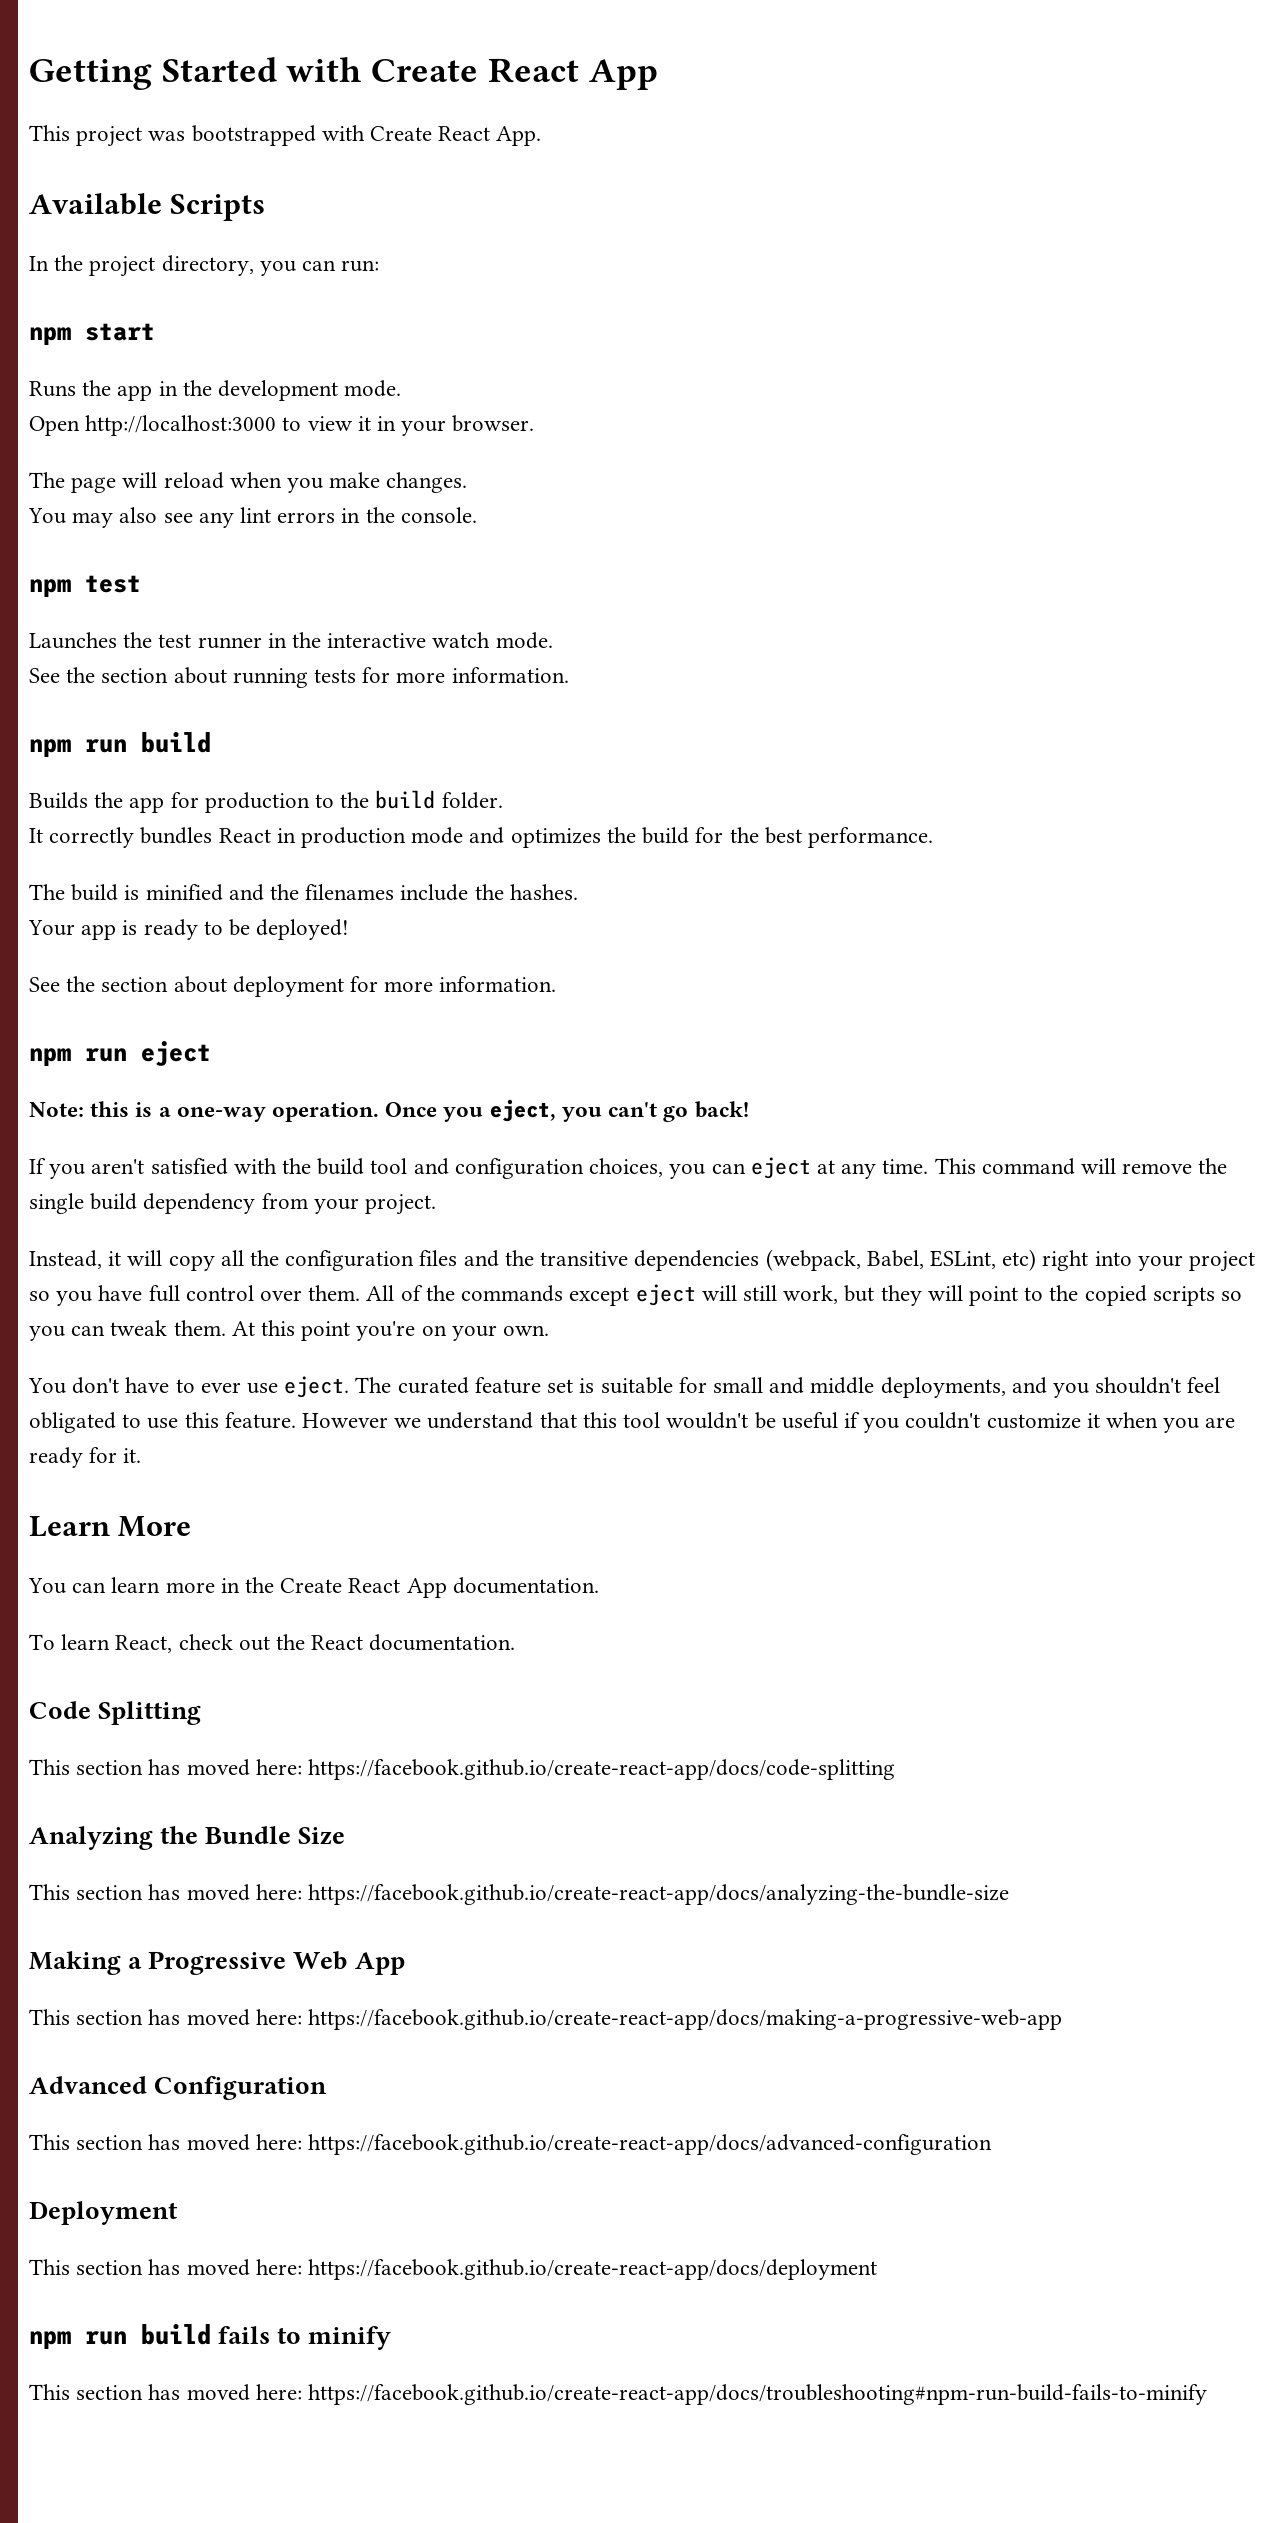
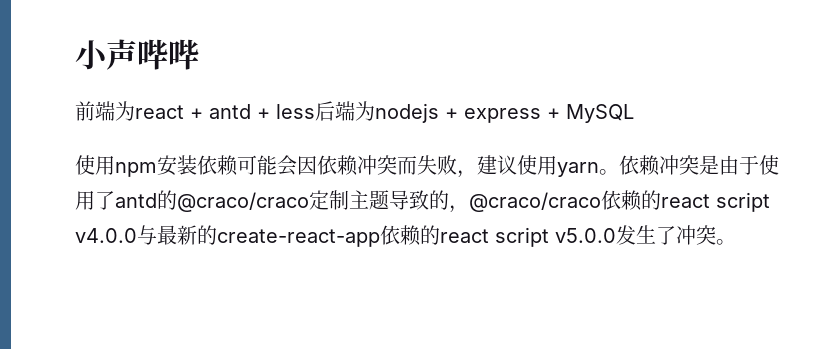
[29,57,658,90] [29,125,542,147] [29,193,266,221] [29,255,380,277] [29,323,155,345] [29,380,402,401] [29,415,535,436] [29,472,468,493] [28,507,477,528] [29,575,141,597] [29,632,553,649] [29,667,569,688] [29,732,211,757] [29,790,503,813] [29,827,933,848] [29,884,578,901] [28,919,350,940] [29,976,557,997] [29,1041,211,1066] [29,1099,749,1122] [29,1157,1228,1179] [29,1193,437,1215] [29,1249,1255,1272] [29,1284,1243,1306] [29,1320,550,1341] [28,1376,1221,1398] [29,1412,1236,1433] [29,1447,142,1468] [29,1516,192,1537] [28,1577,599,1598] [29,1634,516,1653] [29,1701,202,1725] [29,1759,896,1780] [29,1826,346,1850] [29,1884,1010,1905] [29,1951,405,1975] [29,2009,1063,2030] [29,2076,328,2100] [29,2134,993,2155] [29,2201,178,2225] [29,2259,878,2280] [29,2324,392,2350] [29,2384,1208,2405] Getting Started with Create React App // This project was bootstrapped with Create React App. // Available Scripts // In the project directory, you can run: // npm start // Runs the app in the development mode. // Open http://localhost:3000 to view it in your browser. // The page will reload when you make changes. // You may also see any lint errors in the console. // npm test // Launches the test runner in the interactive watch mode. // See the section about running tests for more information. // npm run build // Builds the app for production to the build folder. // It correctly bundles React in production mode and optimizes the build for the best performance. // The build is minified and the filenames include the hashes. // Your app is ready to be deployed! // See the section about deployment for more information. // npm run eject // Note: this is a one-way operation. Once you eject, you can't go back! // If you aren't satisfied with the build tool and configuration choices, you can eject at any time. This command will remove the single build dependency from your project. // Instead, it will copy all the configuration files and the transitive dependencies (webpack, Babel, ESLint, etc) right into your project so you have full control over them. All of the commands except eject will still work, but they will point to the copied scripts so you can tweak them. At this point you're on your own. // You don't have to ever use eject. The curated feature set is suitable for small and middle deployments, and you shouldn't feel obligated to use this feature. However we understand that this tool wouldn't be useful if you couldn't customize it when you are ready for it. // Learn More // You can learn more in the Create React App documentation. // To learn React, check out the React documentation. // Code Splitting // This section has moved here: https://facebook.github.io/create-react-app/docs/code-splitting // Analyzing the Bundle Size // This section has moved here: https://facebook.github.io/create-react-app/docs/analyzing-the-bundle-size // Making a Progressive Web App // This section has moved here: https://facebook.github.io/create-react-app/docs/making-a-progressive-web-app // Advanced Configuration // This section has moved here: https://facebook.github.io/create-react-app/docs/advanced-configuration // Deployment // This section has moved here: https://facebook.github.io/create-react-app/docs/deployment // npm run build fails to minify // This section has moved here: https://facebook.github.io/create-react-app/docs/troubleshooting#npm-run-build-fails-to-minify -> [75,39,199,70] [75,101,634,123] [75,155,779,178] [75,190,770,213] [75,225,736,247] 小声哔哔 // 前端为react + antd + less后端为nodejs + express + MySQL // 使用npm安装依赖可能会因依赖冲突而失败，建议使用yarn。依赖冲突是由于使用了antd的@craco/craco定制主题导致的，@craco/craco依赖的react script v4.0.0与最新的create-react-app依赖的react script v5.0.0发生了冲突。

